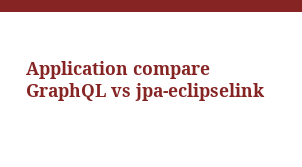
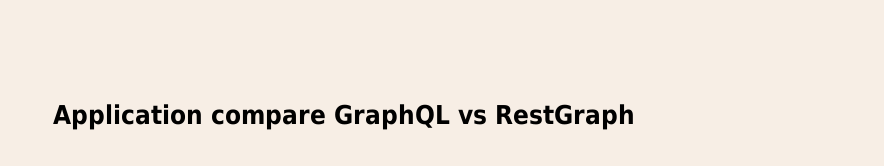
[135,83,265,101] jpa-eclipselink -> [495,104,635,130] RestGraph

